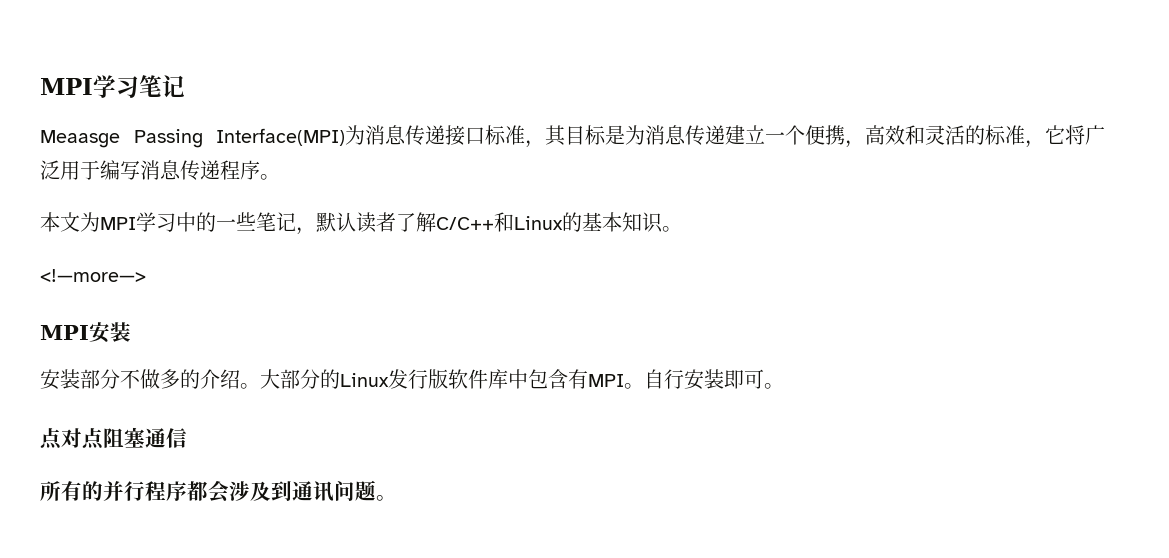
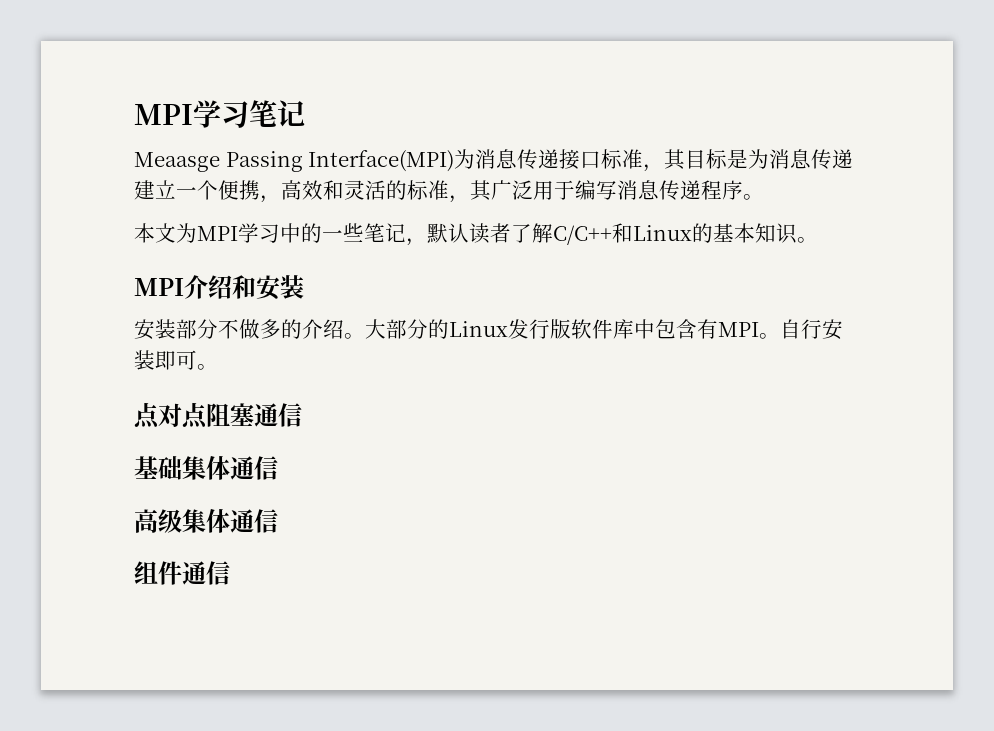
[1045,125,1085,145] 它将 -> [470,180,492,201] 其
[40,269,146,282] [40,325,89,340] // <!—more—> // MPI -> [134,275,256,299] // MPI介绍和
[40,480,397,503] 所有的并行程序都会涉及到通讯问题。 -> [134,455,278,480] [134,508,278,533] [134,561,230,585] 基础集体通信 // 高级集体通信 // 组件通信

